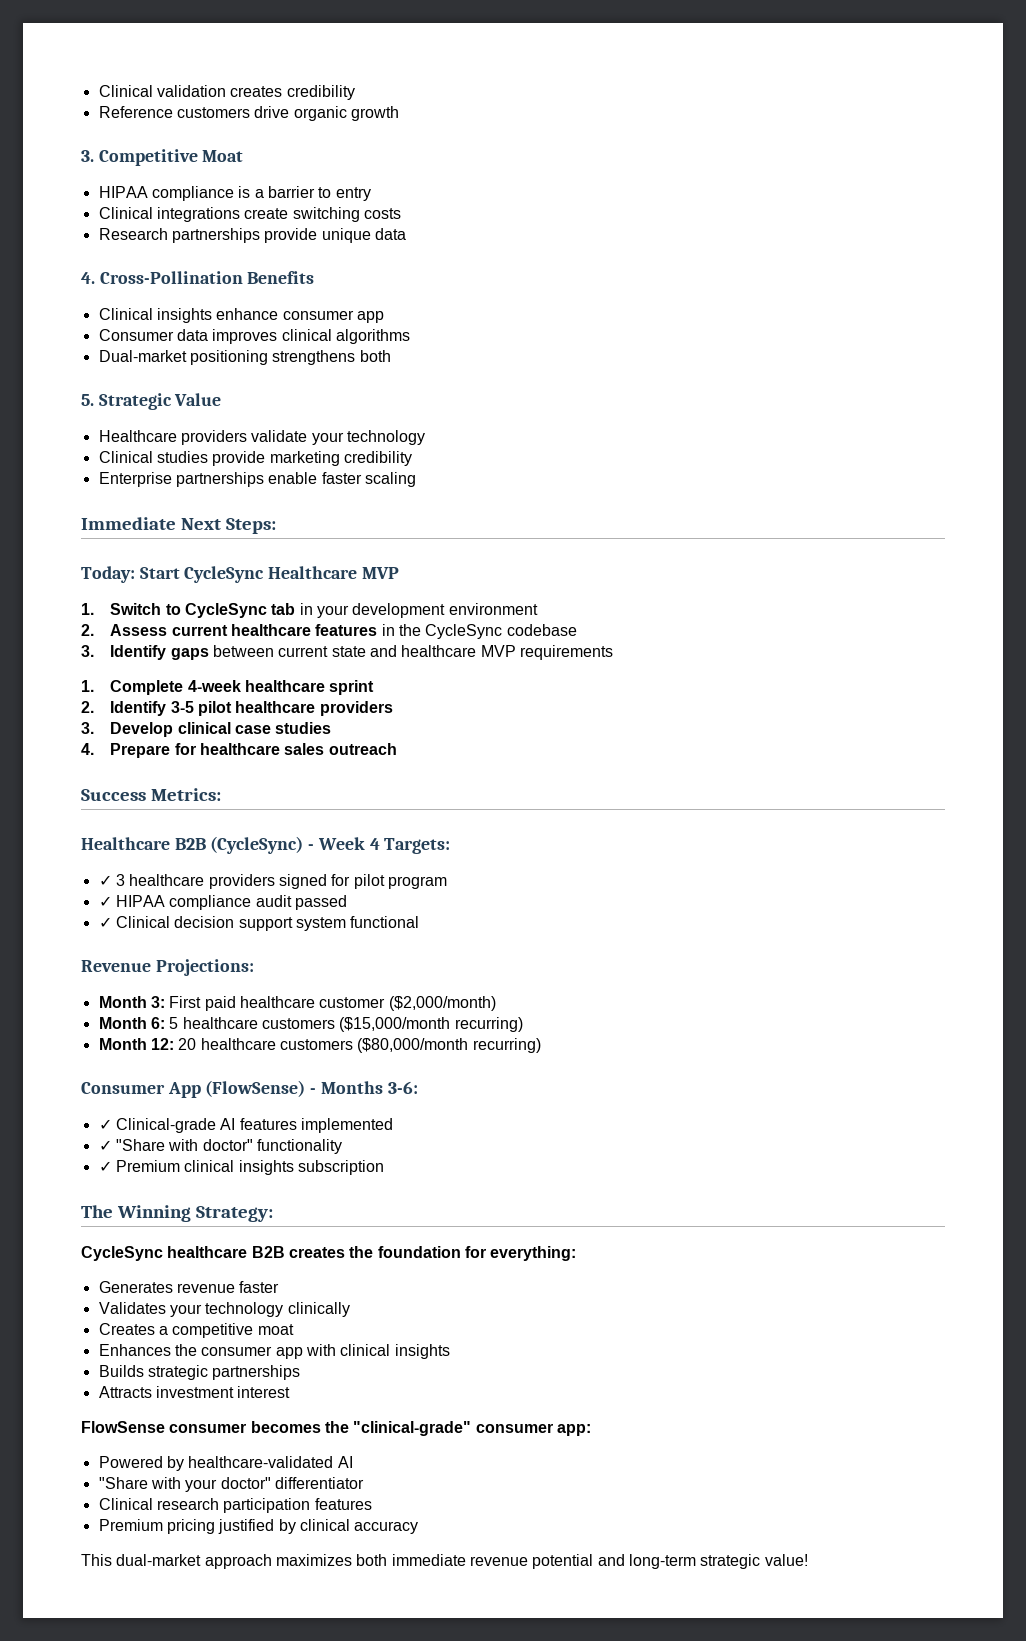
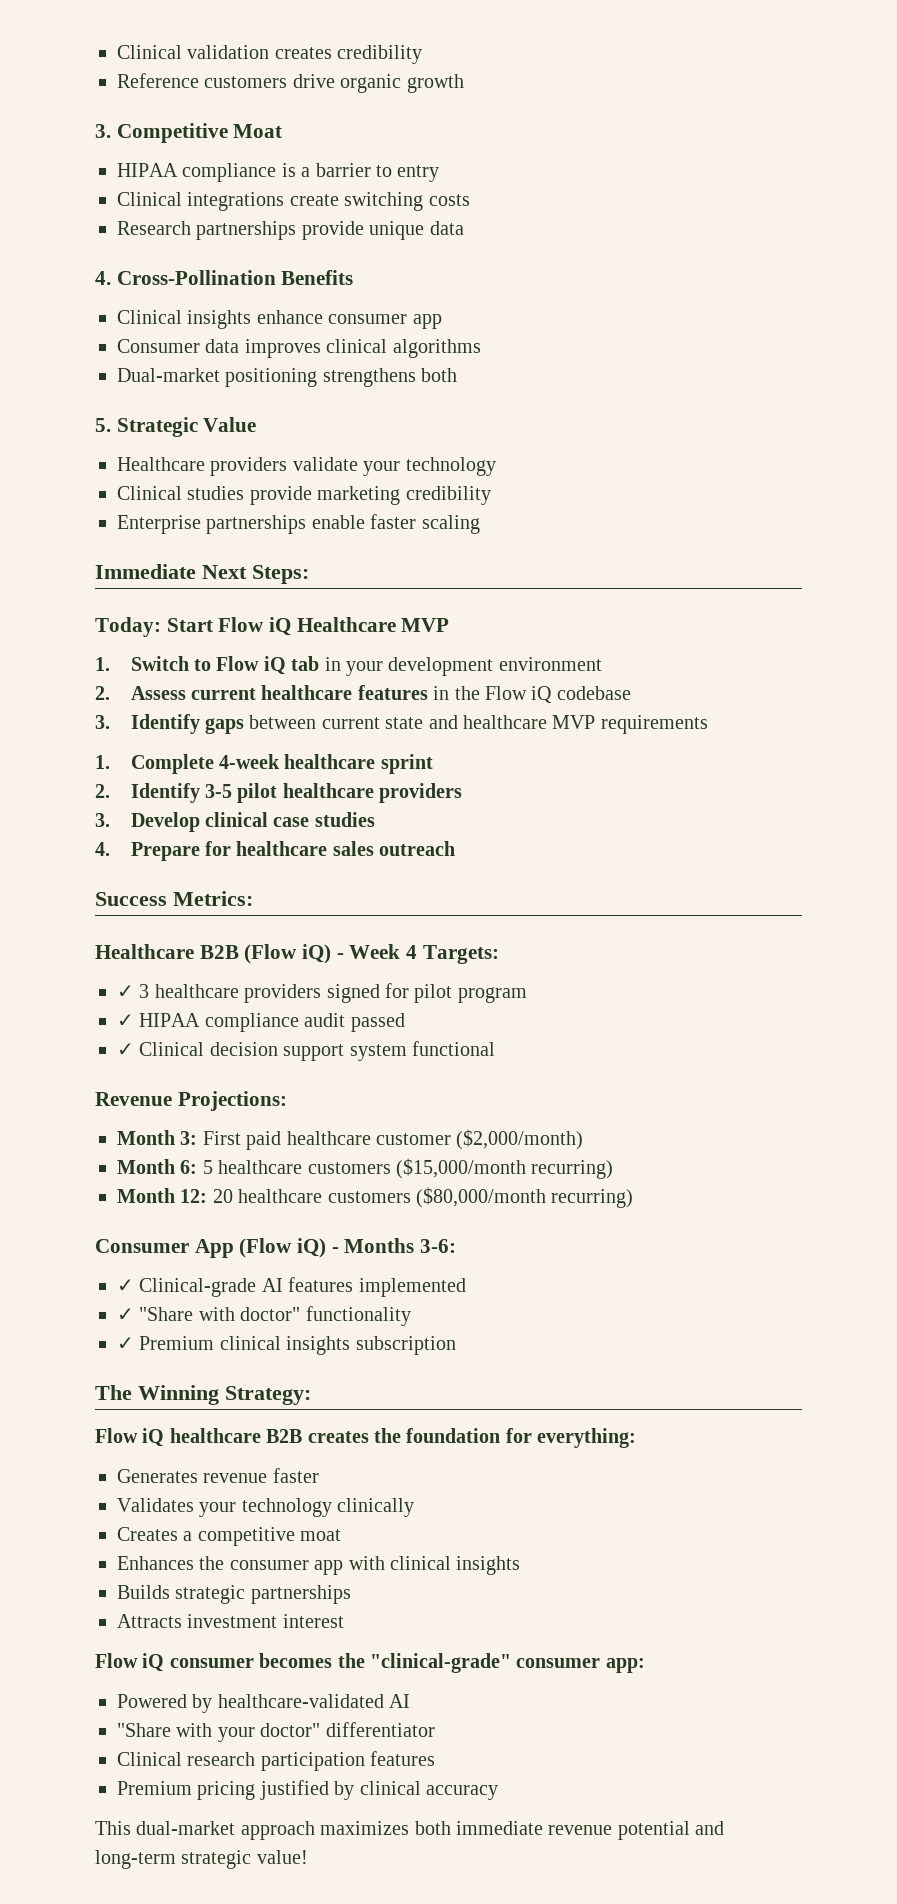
[184,566,265,583] CycleSync -> [218,617,292,636] Flow iQ
[185,603,268,618] CycleSync -> [216,656,286,675] Flow iQ
[425,624,503,639] CycleSync -> [485,686,553,703] Flow iQ
[210,836,304,854] (CycleSync) -> [244,944,332,964] (Flow iQ)
[205,1080,306,1097] (FlowSense) -> [239,1238,327,1258] (Flow iQ)
[81,1246,163,1261] CycleSync -> [95,1428,165,1447] Flow iQ
[81,1421,165,1433] FlowSense -> [95,1653,165,1672] Flow iQ

